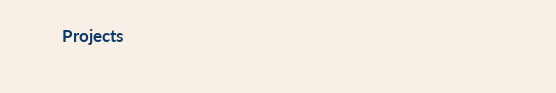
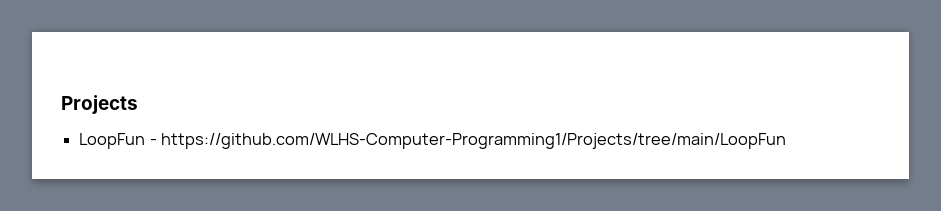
(123, 37) none -> [79,133,787,149] // LoopFun - https://github.com/WLHS-Computer-Programming1/Projects/tree/main/LoopFun

